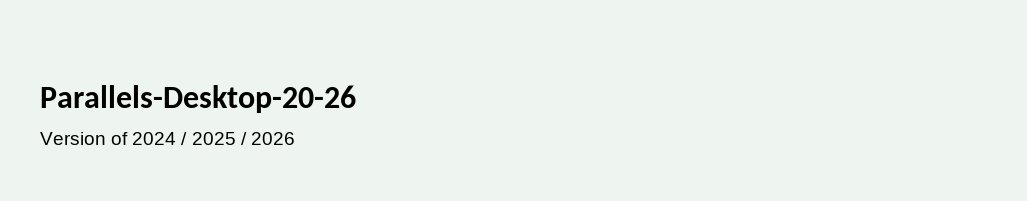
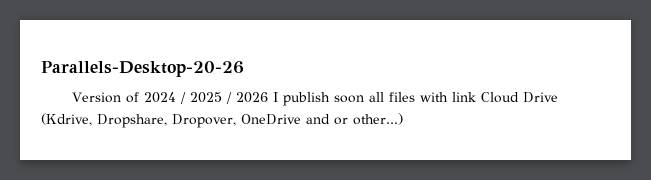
(295, 138) none -> [272,92,558,106] [41,113,403,128] I publish soon all files with link Cloud Drive (Kdrive, Dropshare, Dropover, OneDrive and or other...)

